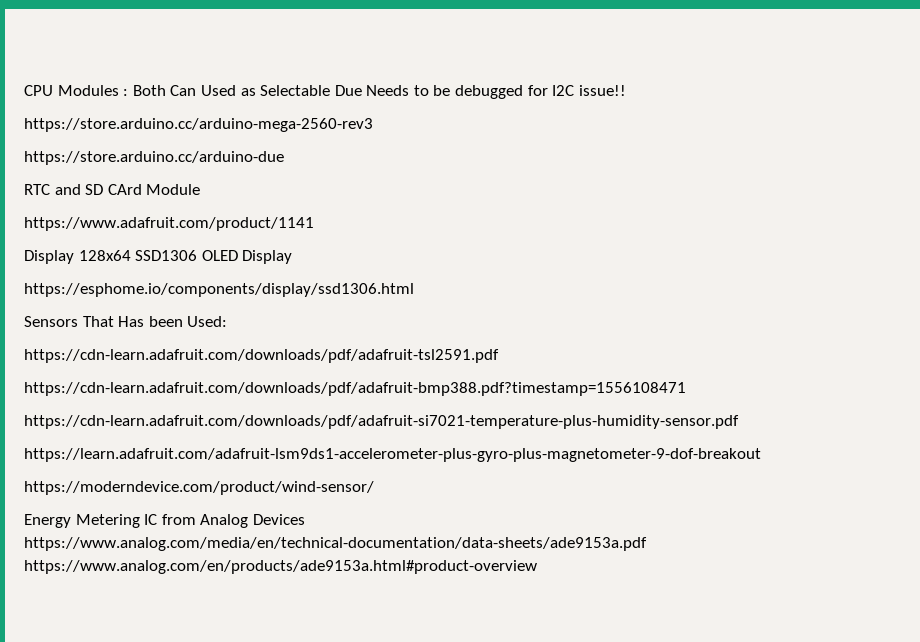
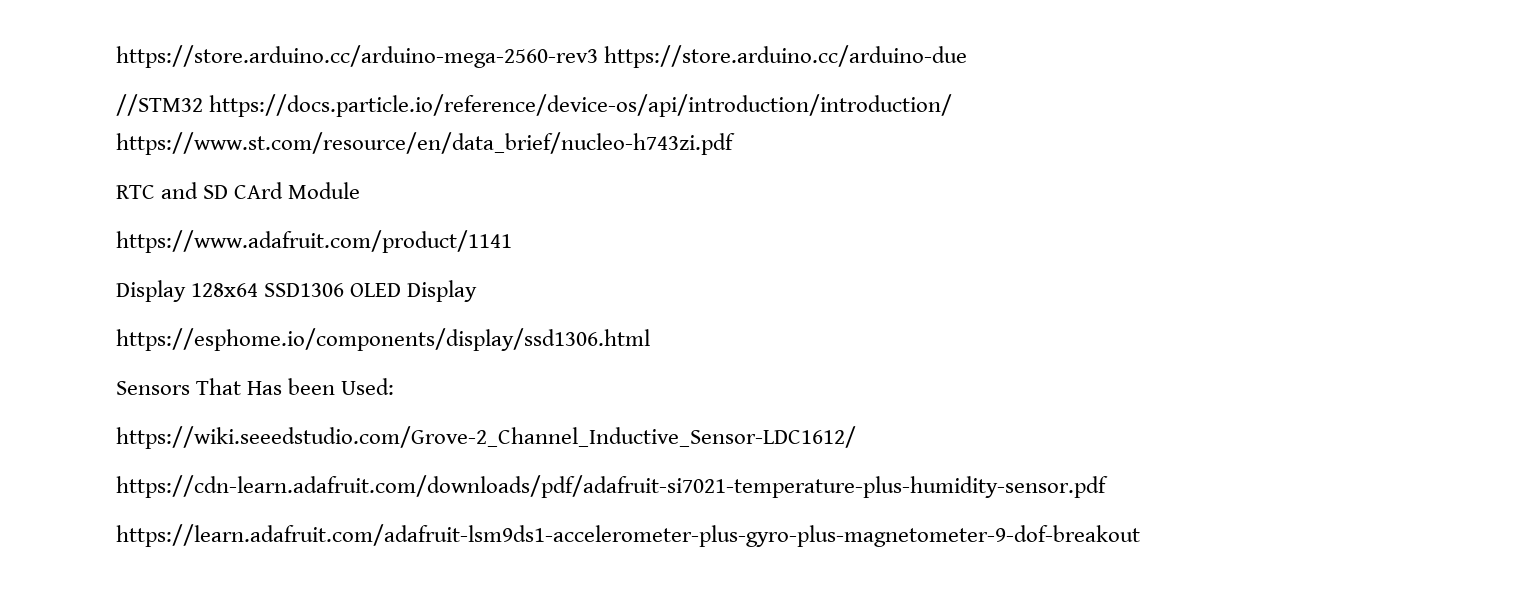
[24,85,626,99] [24,118,373,132] [24,151,284,165] CPU Modules : Both Can Used as Selectable Due Needs to be debugged for I2C issue!! // https://store.arduino.cc/arduino-mega-2560-rev3 // https://store.arduino.cc/arduino-due -> [116,45,968,68] [116,94,953,117] [116,132,735,155] https://store.arduino.cc/arduino-mega-2560-rev3 https://store.arduino.cc/arduino-due // //STM32 https://docs.particle.io/reference/device-os/api/introduction/introduction/ https://www.st.com/resource/en/data_brief/nucleo-h743zi.pdf
[24,349,499,363] [24,382,686,396] https://cdn-learn.adafruit.com/downloads/pdf/adafruit-tsl2591.pdf // https://cdn-learn.adafruit.com/downloads/pdf/adafruit-bmp388.pdf?timestamp=1556108471 -> [116,426,856,449] https://wiki.seeedstudio.com/Grove-2_Channel_Inductive_Sensor-LDC1612/
[24,481,374,495] [24,514,305,528] [24,537,647,551] [24,560,537,574] // https://moderndevice.com/product/wind-sensor/ // Energy Metering IC from Analog Devices https://www.analog.com/media/en/technical-documentation/data-sheets/ade9153a.pdf https://www.analog.com/en/products/ade9153a.html#product-overview -> (1140, 535) none

